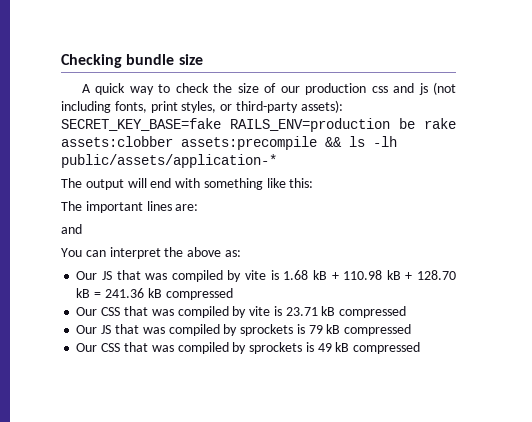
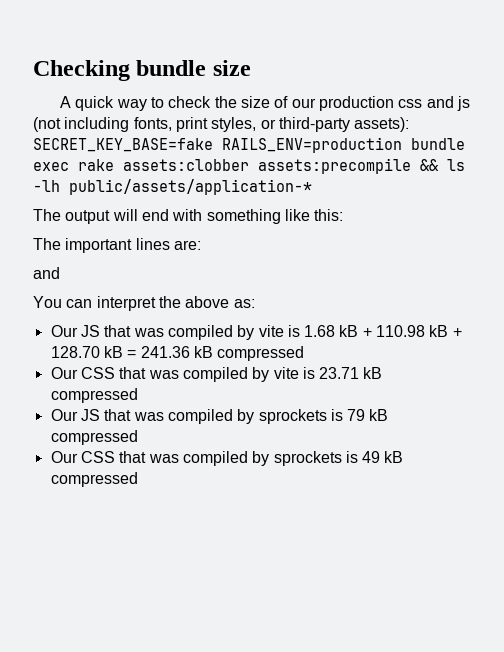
[399,118,415,129] be -> [411,138,465,150] [33,162,69,171] bundle exec

